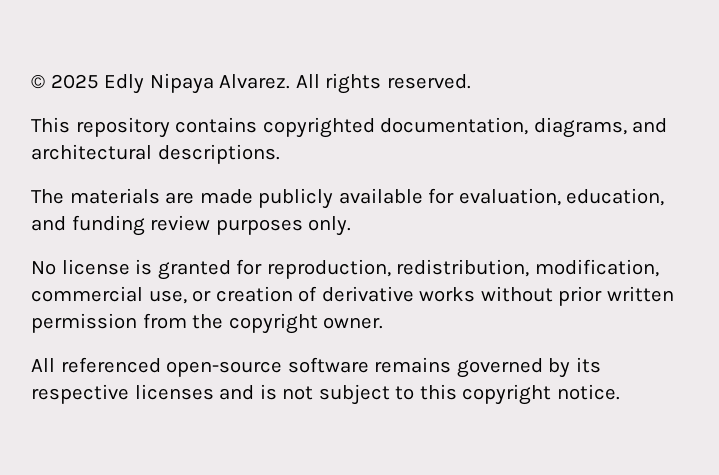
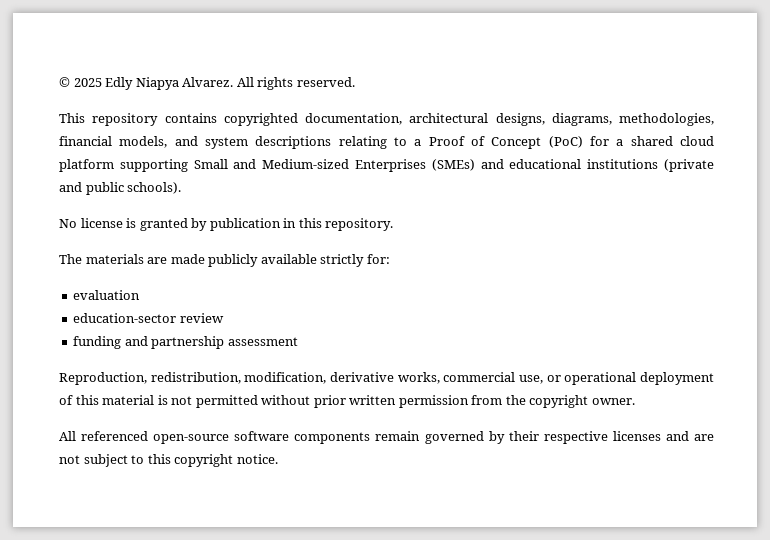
[149,73,214,94] Nipaya -> [135,77,179,90] Niapya
[533,117,668,138] [31,144,280,164] diagrams, and architectural descriptions. -> [409,113,714,126] [59,136,714,149] [59,159,714,172] [59,182,182,195] [59,218,394,231] architectural designs, diagrams, methodologies, financial models, and system descriptions relating to a Proof of Concept (PoC) for a shared cloud platform supporting Small and Medium-sized Enterprises (SMEs) and educational institutions (private and public schools). // No license is granted by publication in this repository.
[428,188,665,206] [31,215,352,236] [31,259,659,280] [31,286,476,304] for evaluation, education, and funding review purposes only. // No license is granted for reproduction, redistribution, modification, commercial use, or creation of derivative works -> [320,254,390,267] [73,290,141,300] [73,313,224,323] [73,336,298,349] [59,372,715,385] [59,395,258,408] strictly for: // evaluation // education-sector review // funding and partnership assessment // Reproduction, redistribution, modification, derivative works, commercial use, or operational deployment of this material is not permitted
[374,357,452,373] remains -> [294,431,421,444] components remain
[575,357,601,373] its -> [508,431,539,441] their
[259,384,277,400] is -> [694,434,715,441] are

